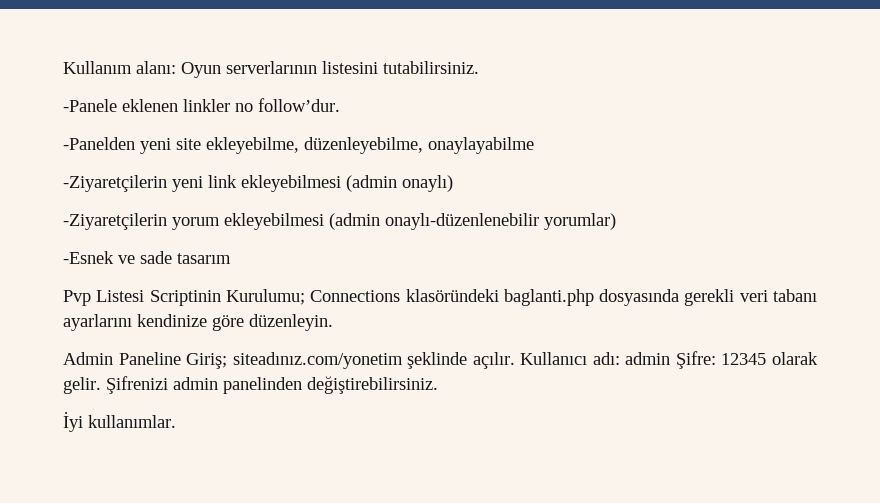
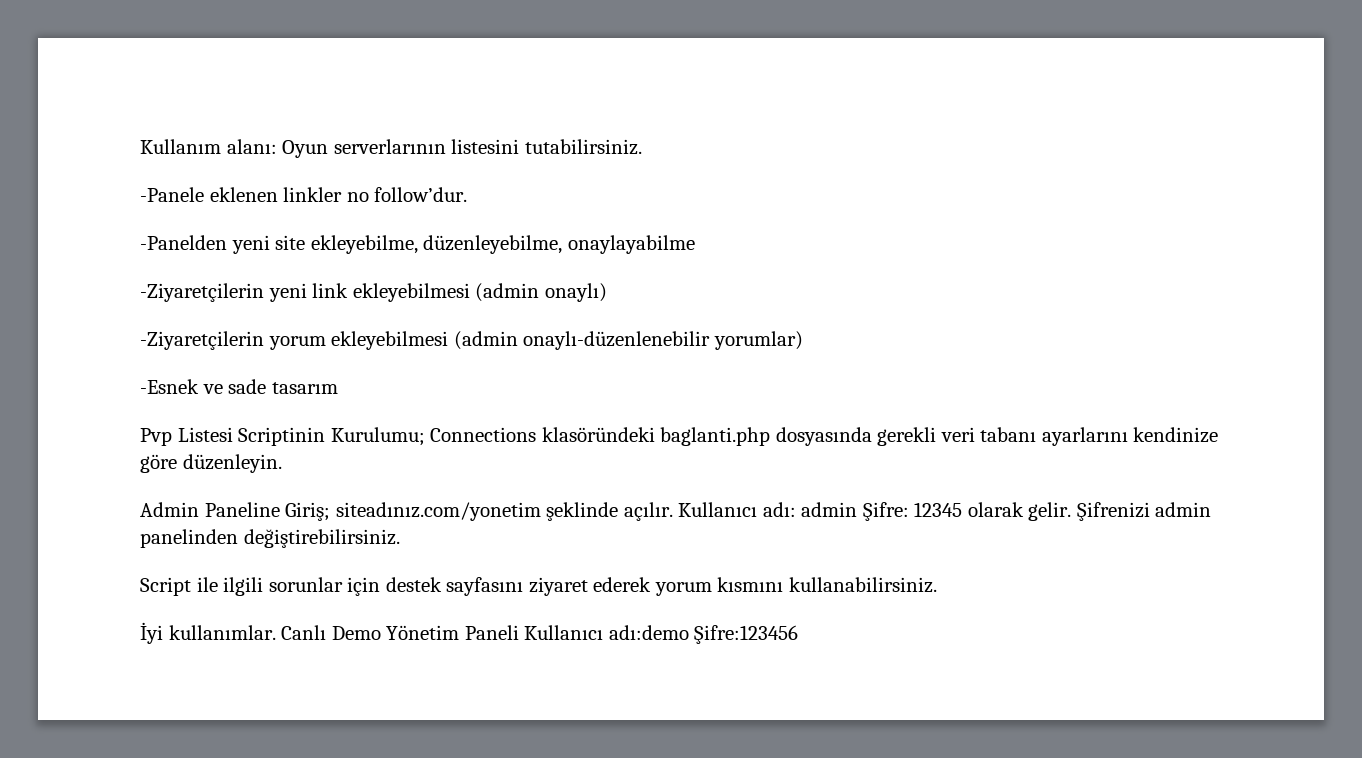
[63,411,176,432] İyi kullanımlar. -> [140,577,937,596] [140,622,799,644] Script ile ilgili sorunlar için destek sayfasını ziyaret ederek yorum kısmını kullanabilirsiniz. // İyi kullanımlar. Canlı Demo Yönetim Paneli Kullanıcı adı:demo Şifre:123456

